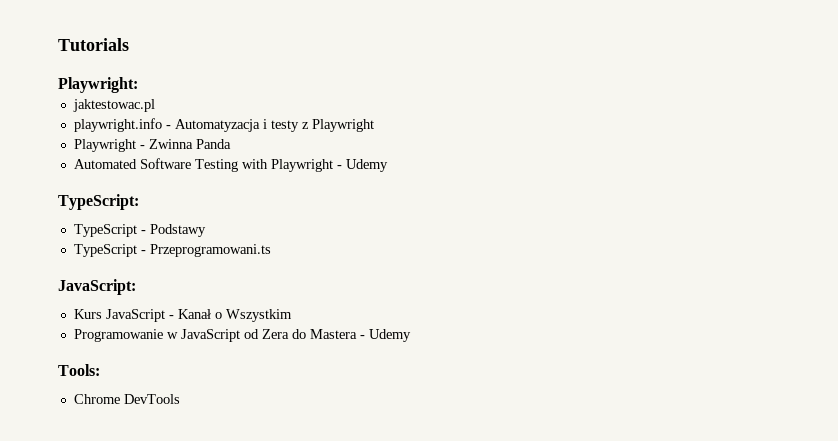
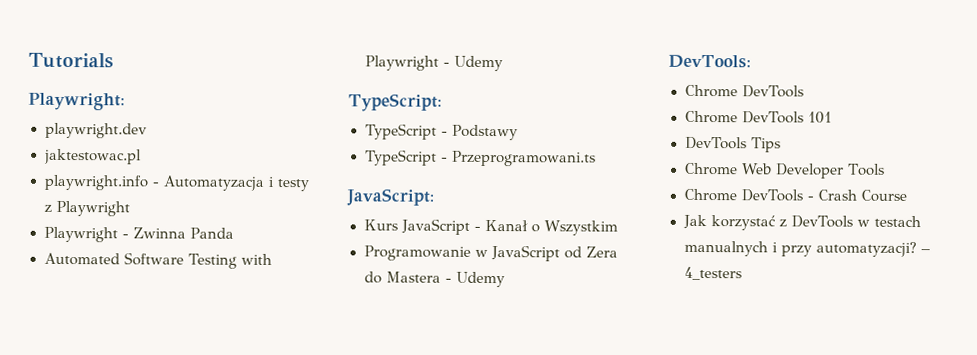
(138, 85) none -> [44,122,147,139] // playwright.dev
[58,364,100,376] [73,394,180,404] Tools: // Chrome DevTools -> [668,54,751,69] [684,84,805,98] [684,110,833,124] [684,136,782,153] [684,162,886,179] [683,188,908,202] [682,214,922,231] [683,240,931,258] [683,266,742,281] DevTools: // Chrome DevTools // Chrome DevTools 101 // DevTools Tips // Chrome Web Developer Tools // Chrome DevTools - Crash Course // Jak korzystać z DevTools w testach manualnych i przy automatyzacji? – 4_testers

